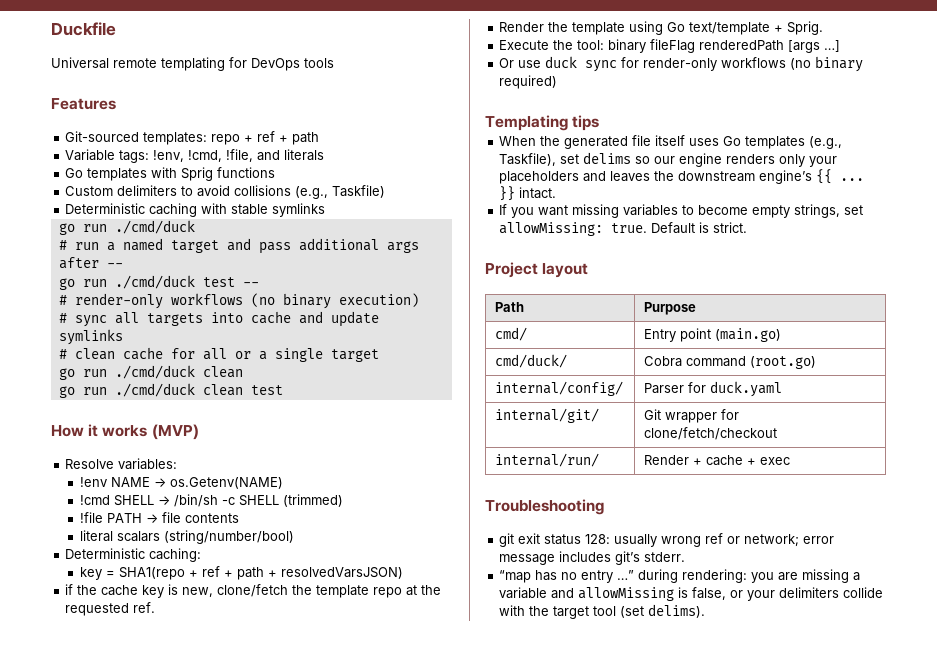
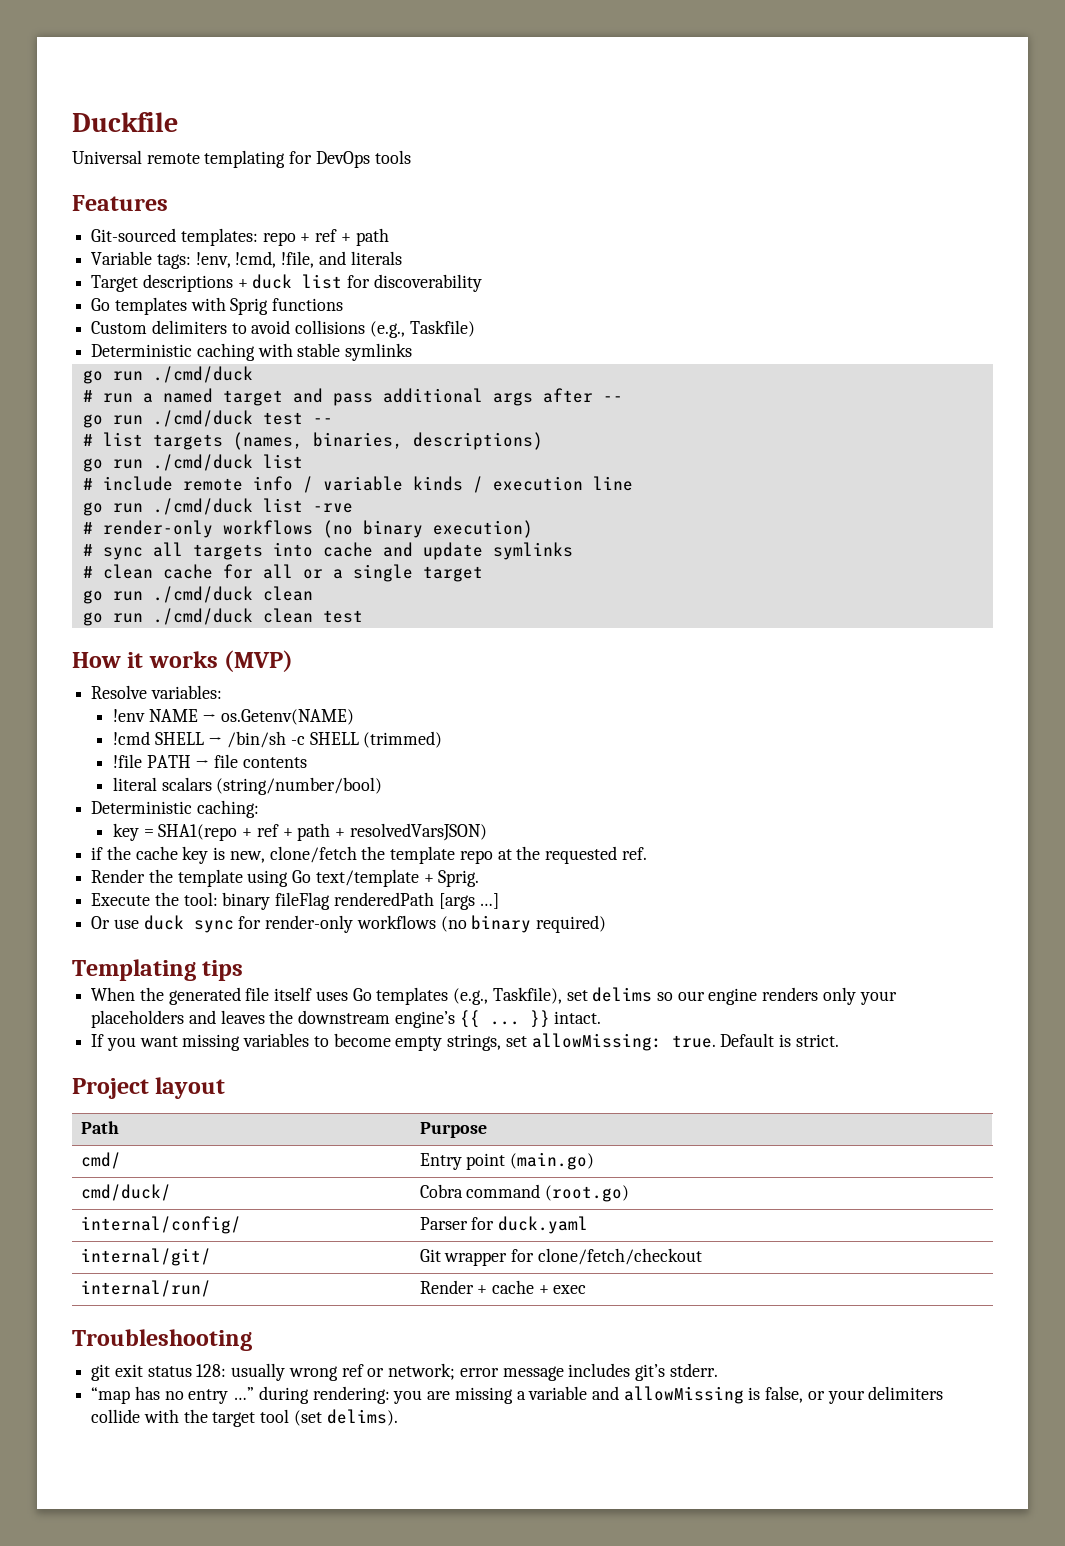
(325, 155) none -> [91,274,482,292] // Target descriptions + duck list for discoverability
(259, 284) none -> [82,432,543,450] [82,454,303,472] [82,476,633,493] [82,498,353,516] // # list targets (names, binaries, descriptions) // go run ./cmd/duck list // # include remote info / variable kinds / execution line // go run ./cmd/duck list -rve

